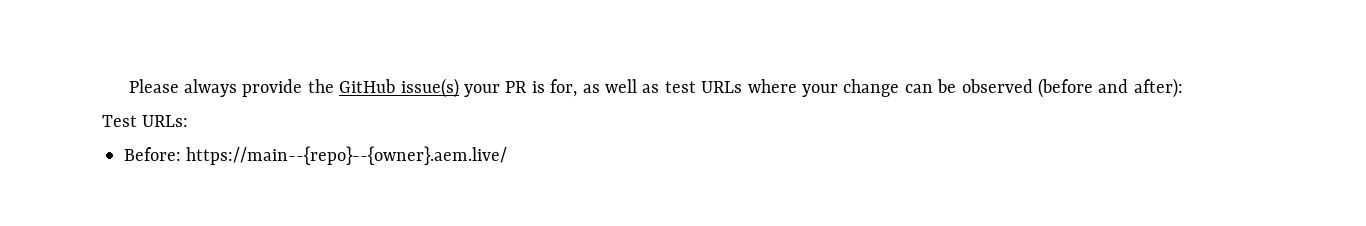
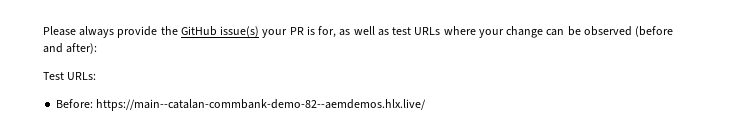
[186,146,508,165] https://main--{repo}--{owner}.aem.live/ -> [96,99,427,111] https://main--catalan-commbank-demo-82--aemdemos.hlx.live/

